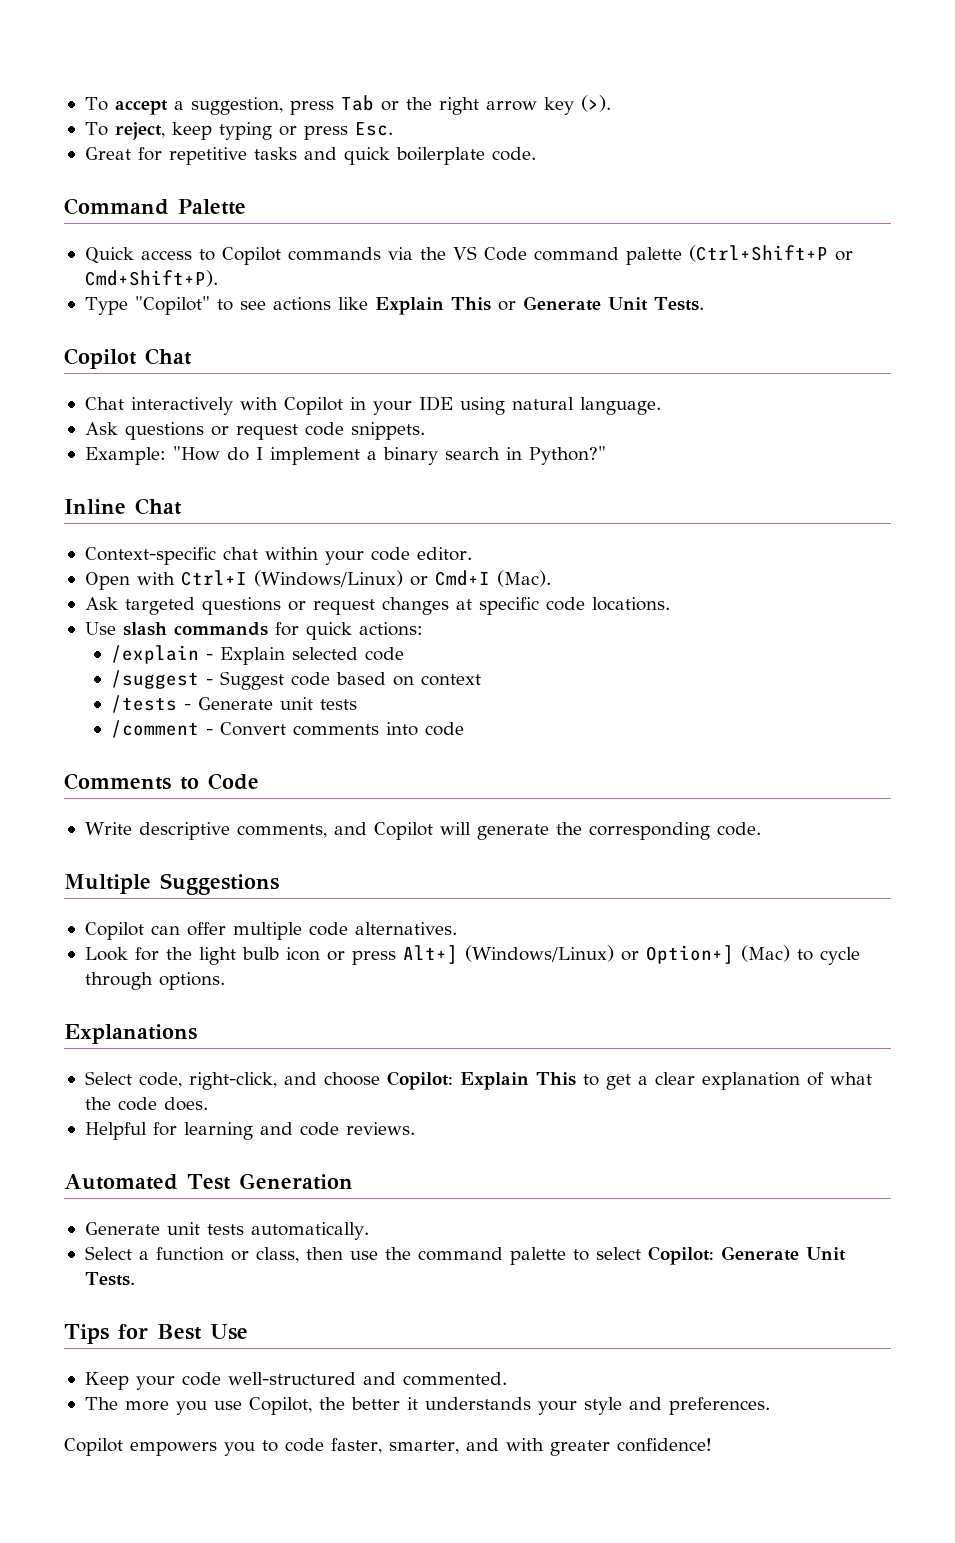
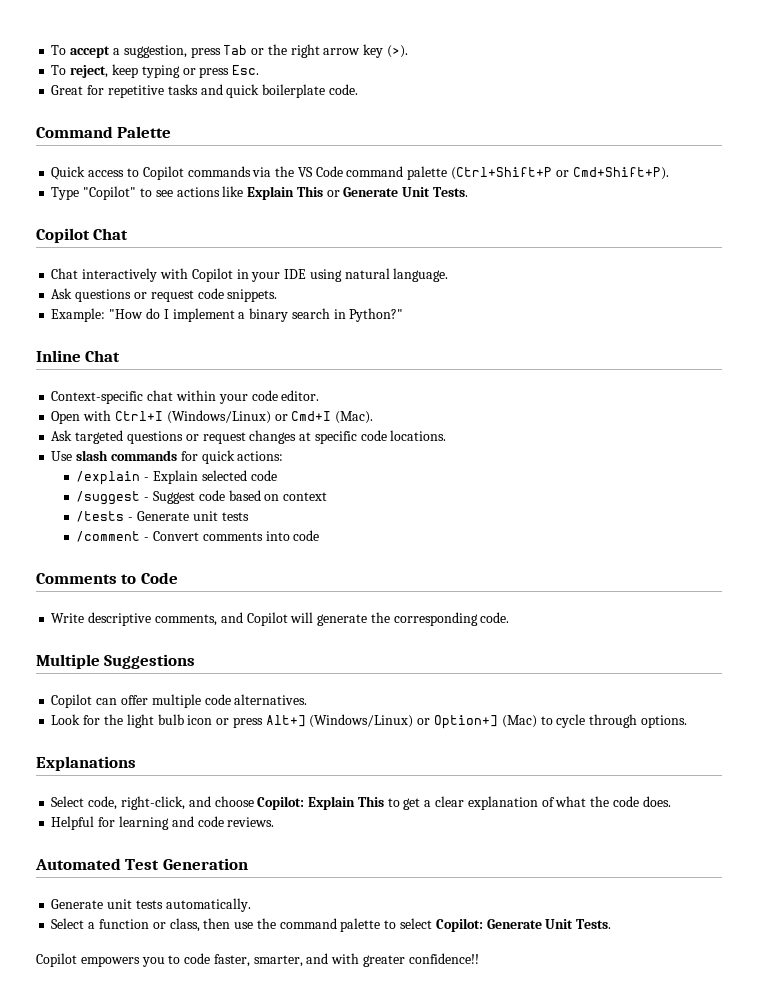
[64,1324,248,1344] [84,1372,507,1390] [84,1397,770,1415] // Tips for Best Use // Keep your code well-structured and commented. // The more you use Copilot, the better it understands your style and preferences. -> (612, 924) none
[616,1438,712,1452] confidence! -> [408,953,479,964] confidence!!

